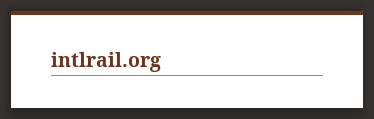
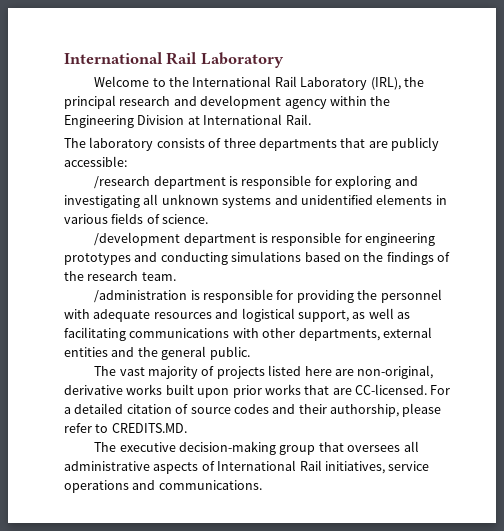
[51,52,161,72] intlrail.org -> [64,52,284,68] [94,76,424,90] [64,95,391,109] [64,114,311,128] [64,137,439,151] [64,156,127,167] [94,175,418,189] [64,194,447,208] [64,213,209,224] [94,232,436,246] [64,251,450,265] [64,271,176,281] [94,289,442,303] [64,308,410,322] [64,327,432,341] [64,346,250,360] [94,365,434,379] [64,384,451,398] [64,403,442,417] [64,423,187,433] [94,441,419,455] [64,460,430,474] [64,480,262,493] International Rail Laboratory // Welcome to the International Rail Laboratory (IRL), the principal research and development agency within the Engineering Division at International Rail. // The laboratory consists of three departments that are publicly accessible: // /research department is responsible for exploring and investigating all unknown systems and unidentified elements in various fields of science. // /development department is responsible for engineering prototypes and conducting simulations based on the findings of the research team. // /administration is responsible for providing the personnel with adequate resources and logistical support, as well as facilitating communications with other departments, external entities and the general public. // The vast majority of projects listed here are non-original, derivative works built upon prior works that are CC-licensed. For a detailed citation of source codes and their authorship, please refer to CREDITS.MD. // The executive decision-making group that oversees all administrative aspects of International Rail initiatives, service operations and communications.

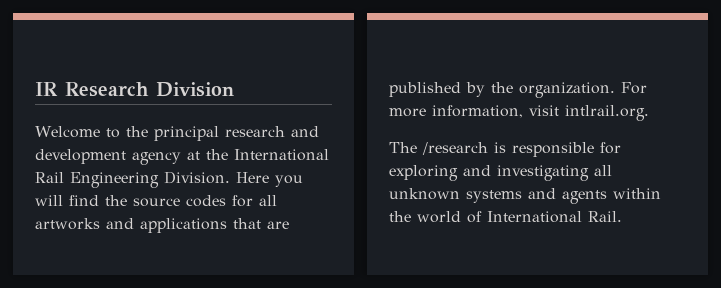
[64,52,284,68] International Rail Laboratory -> [35,82,234,97] IR Research Division
[192,76,424,90] International Rail Laboratory (IRL), the -> (148, 131) none
[329,96,391,106] [64,114,311,128] [64,137,439,151] [64,156,127,167] [94,176,226,189] within the Engineering Division at International Rail. // The laboratory consists of three departments that are publicly accessible: // /research department -> [187,149,329,161] [35,171,303,188] [35,195,277,207] [35,218,289,233] [389,82,647,98] [389,105,649,121] [389,142,488,155] at the International Rail Engineering Division. Here you will find the source codes for all artworks and applications that are published by the organization. For more information, visit intlrail.org. // The /research
[300,194,447,205] [64,213,209,224] [94,232,436,246] [64,251,450,265] [64,271,176,281] [94,289,442,303] [64,308,410,322] [64,327,432,341] [64,346,250,360] [94,365,434,379] [64,384,451,398] [64,403,442,417] [64,423,187,433] [94,441,419,455] [64,460,430,474] [64,480,262,493] unidentified elements in various fields of science. // /development department is responsible for engineering prototypes and conducting simulations based on the findings of the research team. // /administration is responsible for providing the personnel with adequate resources and logistical support, as well as facilitating communications with other departments, external entities and the general public. // The vast majority of projects listed here are non-original, derivative works built upon prior works that are CC-licensed. For a detailed citation of source codes and their authorship, please refer to CREDITS.MD. // The executive decision-making group that oversees all administrative aspects of International Rail initiatives, service operations and communications. -> [562,188,661,204] [389,211,622,223] agents within the world of International Rail.

